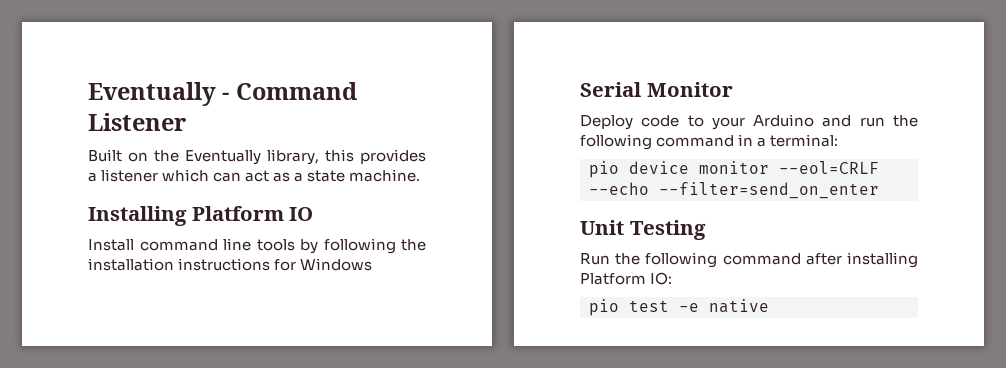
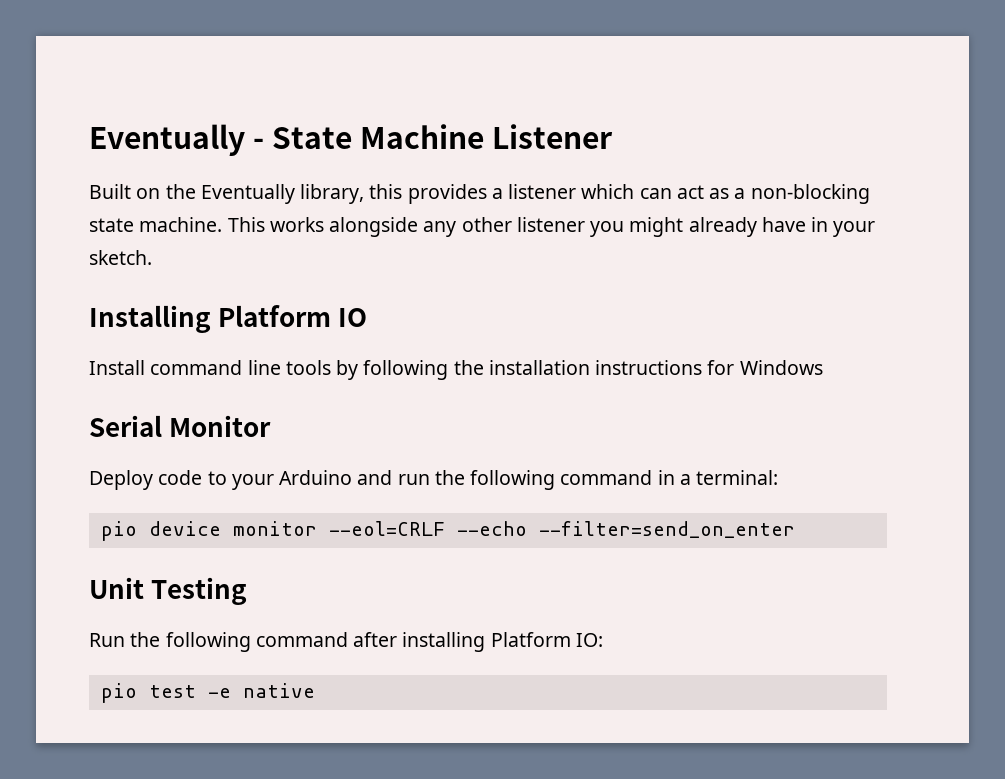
[235,82,357,100] Command -> [272,124,485,149] State Machine
(304, 177) none -> [750,184,870,204] non-blocking
(421, 175) none -> [227,217,876,237] [89,250,152,265] This works alongside any other listener you might already have in your sketch.

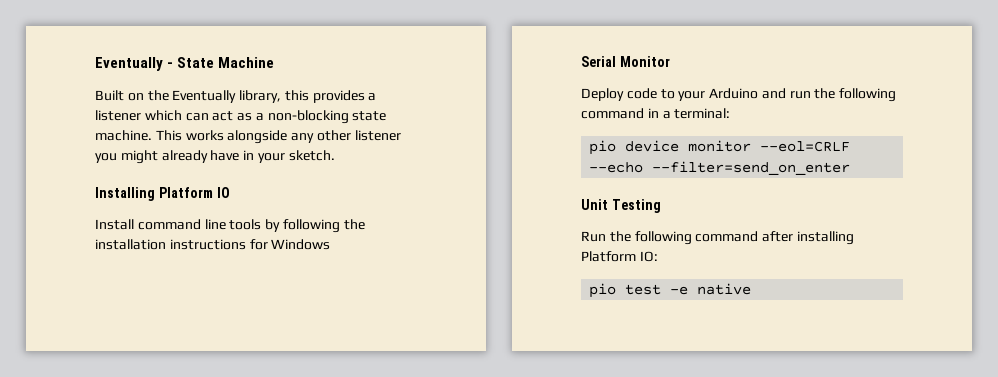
[492,124,614,149] Listener -> (275, 62) none

